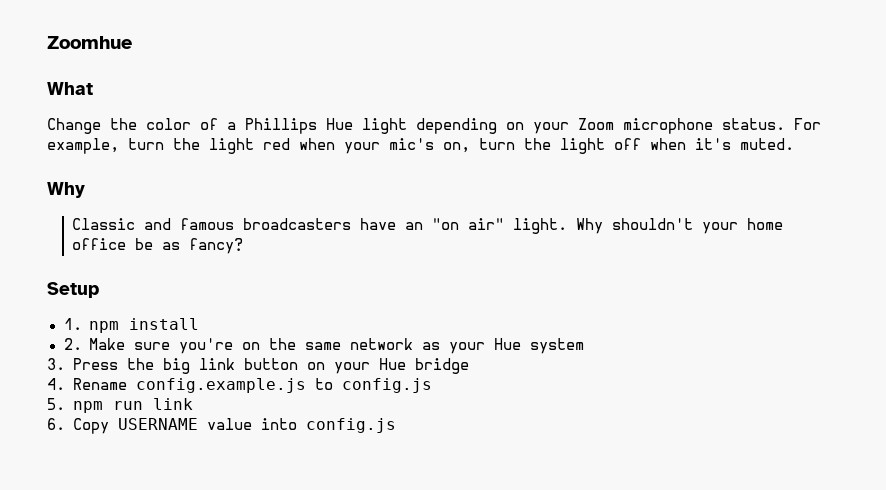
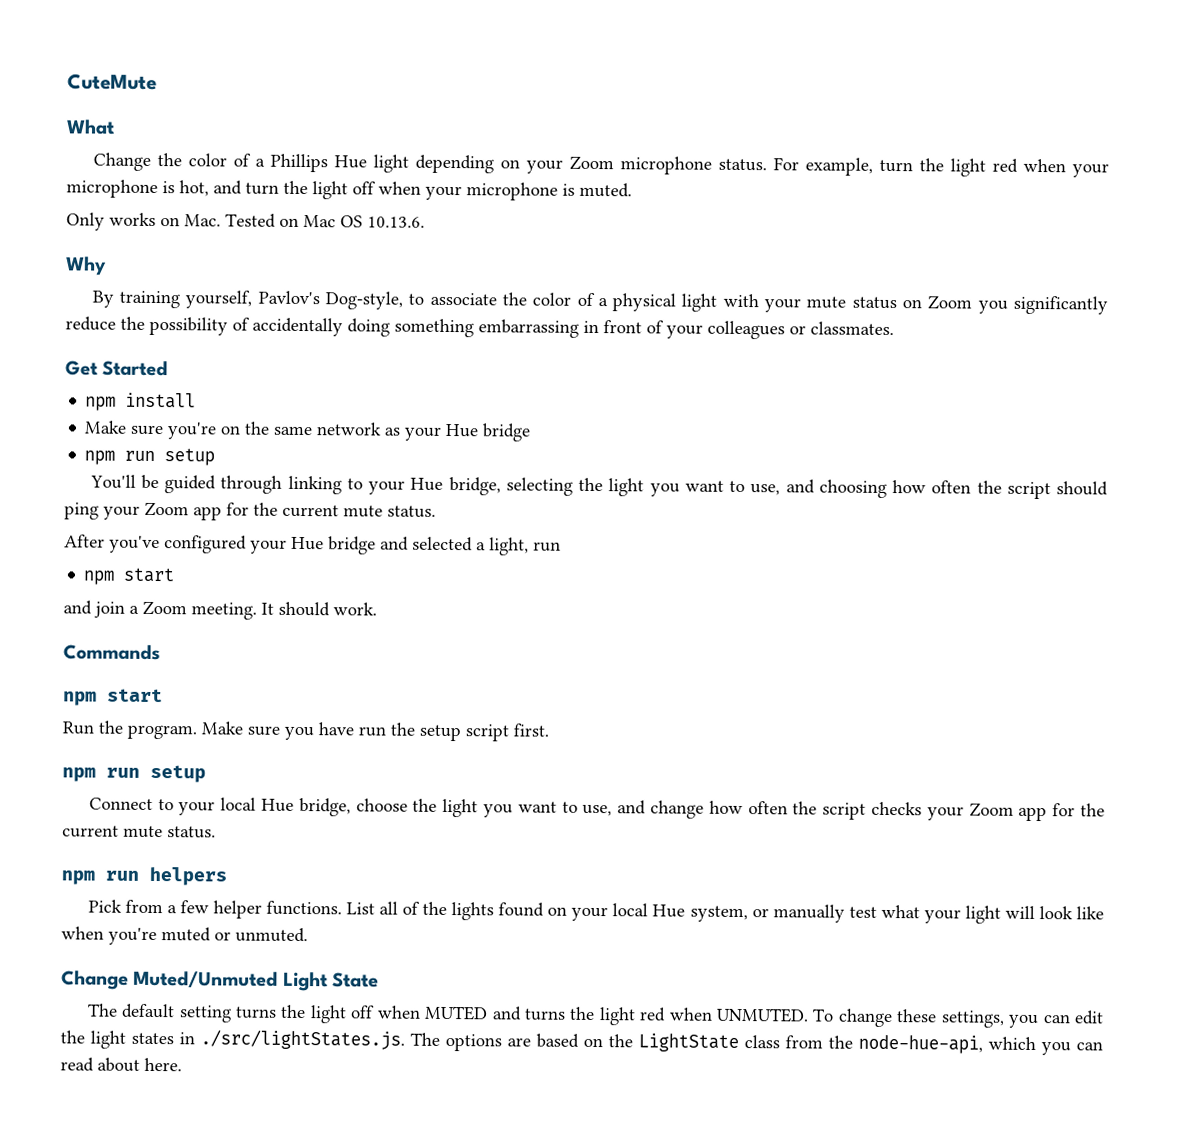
[47,36,132,49] Zoomhue -> [67,73,157,90] CuteMute
[389,138,470,153] mic's on, -> [66,179,242,199] microphone is hot, and
[695,138,794,150] [47,182,85,198] [72,218,784,234] [72,238,244,254] [47,282,99,298] [63,318,82,330] it's muted. // Why // Classic and famous broadcasters have an "on air" light. Why shouldn't your home office be as fancy? // Setup // 1. -> [425,182,632,201] [66,212,425,231] [65,256,107,276] [91,290,1108,315] [65,316,894,340] [65,360,169,377] your microphone is muted. // Only works on Mac. Tested on Mac OS 10.13.6. // Why // By training yourself, Pavlov's Dog-style, to associate the color of a physical light with your mute status on Zoom you significantly reduce the possibility of accidentally doing something embarrassing in front of your colleagues or classmates. // Get Started //
[63,338,82,350] 2. -> (197, 400) none
[530,338,584,354] [47,358,469,374] [47,378,432,393] [47,398,193,413] [47,418,396,434] system // 3. Press the big link button on your Hue bridge // 4. Rename config.example.js to config.js // 5. npm run link // 6. Copy USERNAME value into config.js -> [482,423,531,442] [84,448,216,466] [89,474,1108,500] [64,501,436,521] [64,534,561,556] [83,567,176,585] [63,600,377,620] [63,644,161,661] [63,688,163,706] [62,720,549,742] [62,764,206,783] [88,797,1105,822] [62,825,216,839] [61,866,227,886] [87,899,1104,924] [61,926,308,946] [61,970,380,992] [86,1003,1105,1029] [60,1029,1103,1056] [60,1057,182,1072] bridge // npm run setup // You'll be guided through linking to your Hue bridge, selecting the light you want to use, and choosing how often the script should ping your Zoom app for the current mute status. // After you've configured your Hue bridge and selected a light, run // npm start // and join a Zoom meeting. It should work. // Commands // npm start // Run the program. Make sure you have run the setup script first. // npm run setup // Connect to your local Hue bridge, choose the light you want to use, and change how often the script checks your Zoom app for the current mute status. // npm run helpers // Pick from a few helper functions. List all of the lights found on your local Hue system, or manually test what your light will look like when you're muted or unmuted. // Change Muted/Unmuted Light State // The default setting turns the light off when MUTED and turns the light red when UNMUTED. To change these settings, you can edit the light states in ./src/lightStates.js. The options are based on the LightState class from the node-hue-api, which you can read about here.

